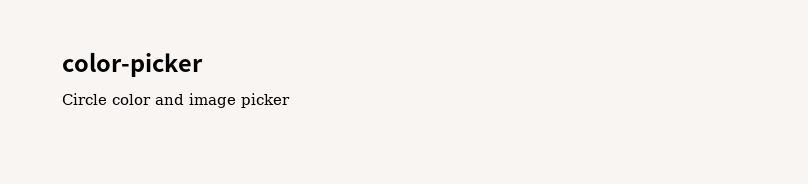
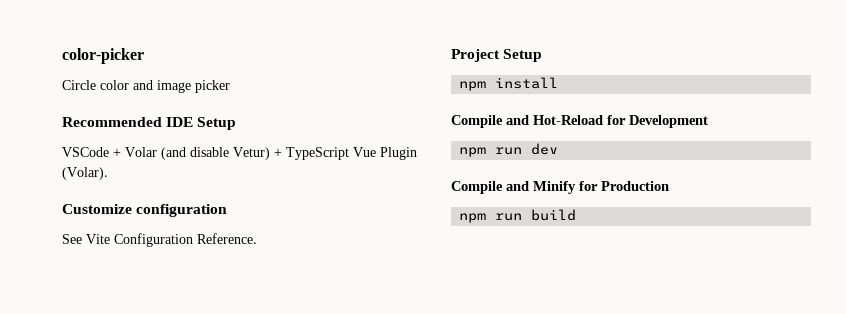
(290, 100) none -> [62,117,237,130] [62,147,417,160] [62,167,108,180] [62,204,228,217] [62,233,257,247] [451,49,543,62] [459,77,559,91] [451,115,708,128] [459,143,559,157] [451,181,669,194] [459,209,577,223] // Recommended IDE Setup // VSCode + Volar (and disable Vetur) + TypeScript Vue Plugin (Volar). // Customize configuration // See Vite Configuration Reference. // Project Setup // npm install // Compile and Hot-Reload for Development // npm run dev // Compile and Minify for Production // npm run build

